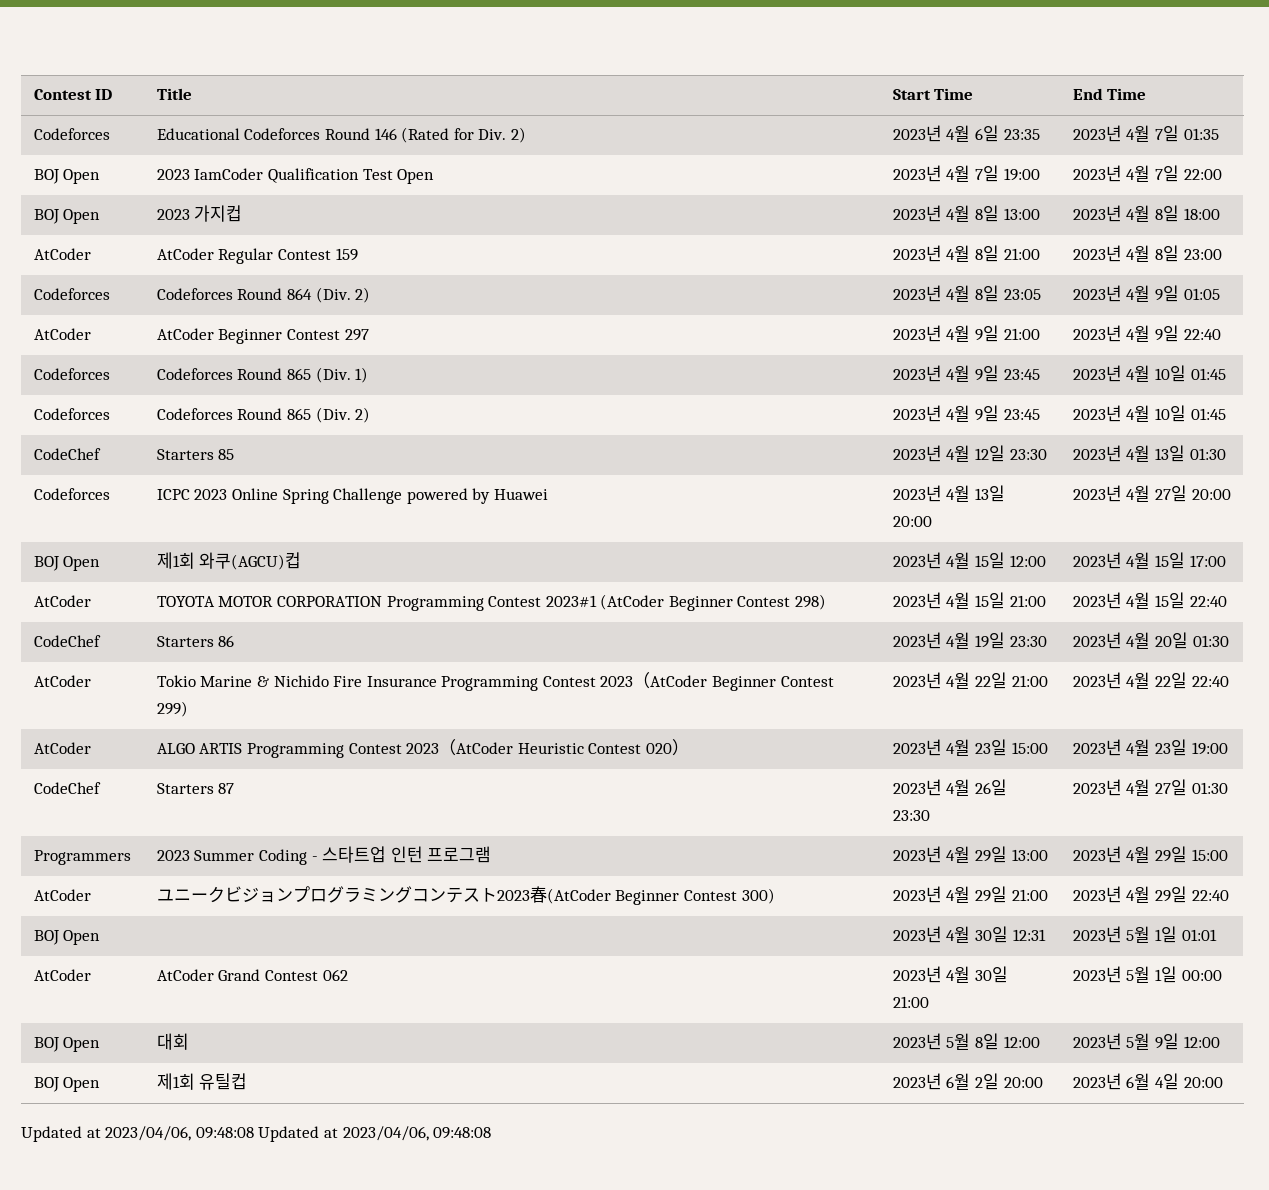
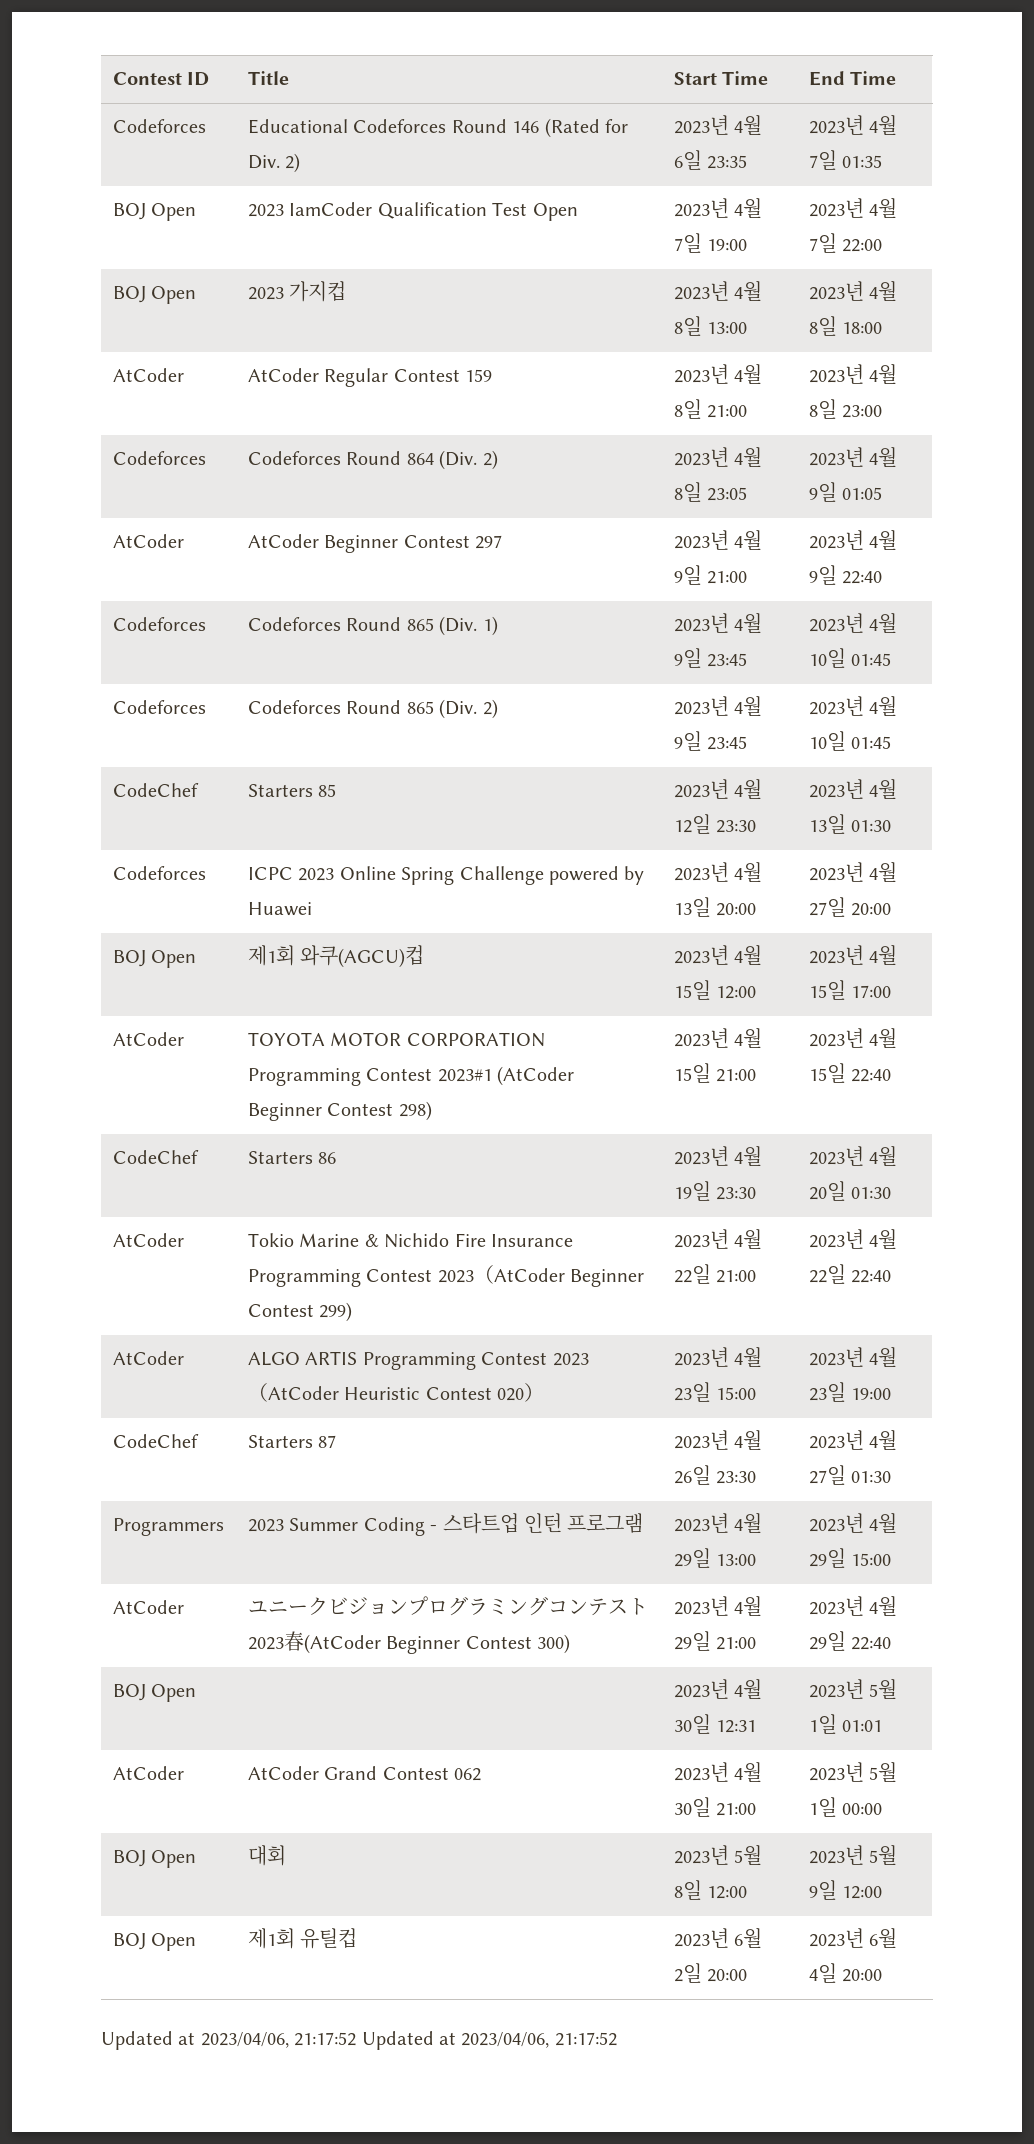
[195,1126,492,1142] 09:48:08 Updated at 2023/04/06, 09:48:08 -> [294,2031,617,2050] 21:17:52 Updated at 2023/04/06, 21:17:52

